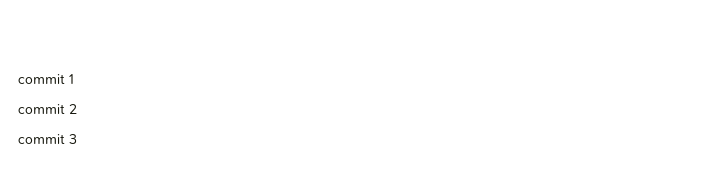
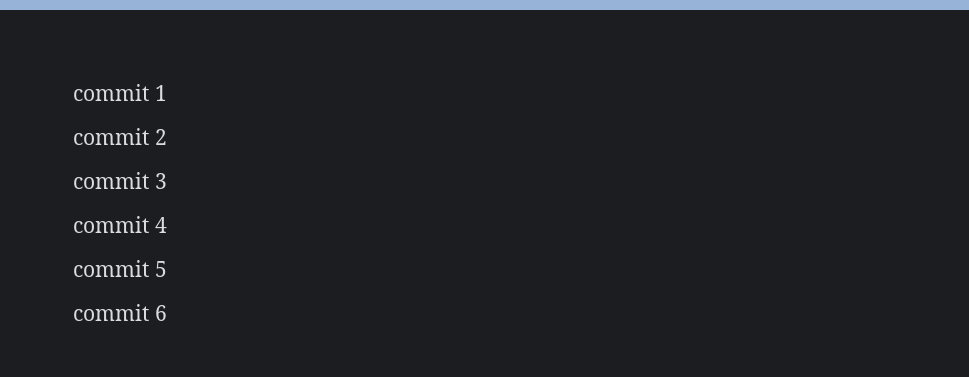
(77, 139) none -> [73,216,167,233] [73,260,167,277] [73,304,167,321] // commit 4 // commit 5 // commit 6

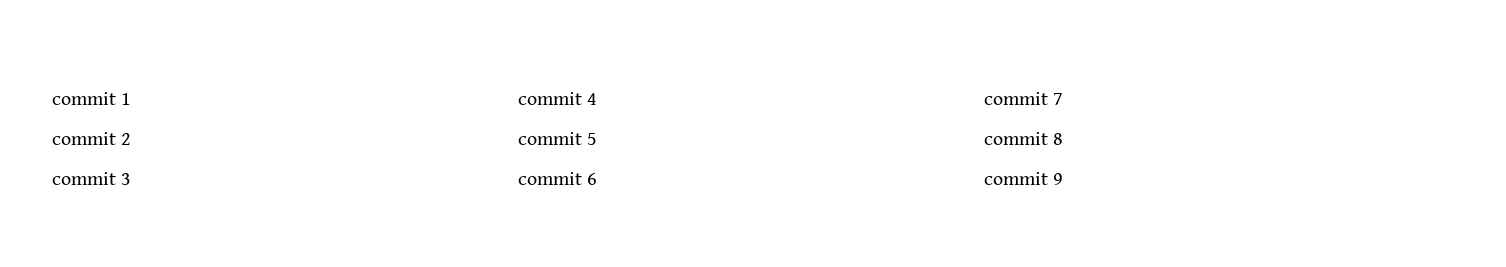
(167, 313) none -> [984,92,1064,105] [984,132,1064,145] [984,172,1064,185] // commit 7 // commit 8 // commit 9

